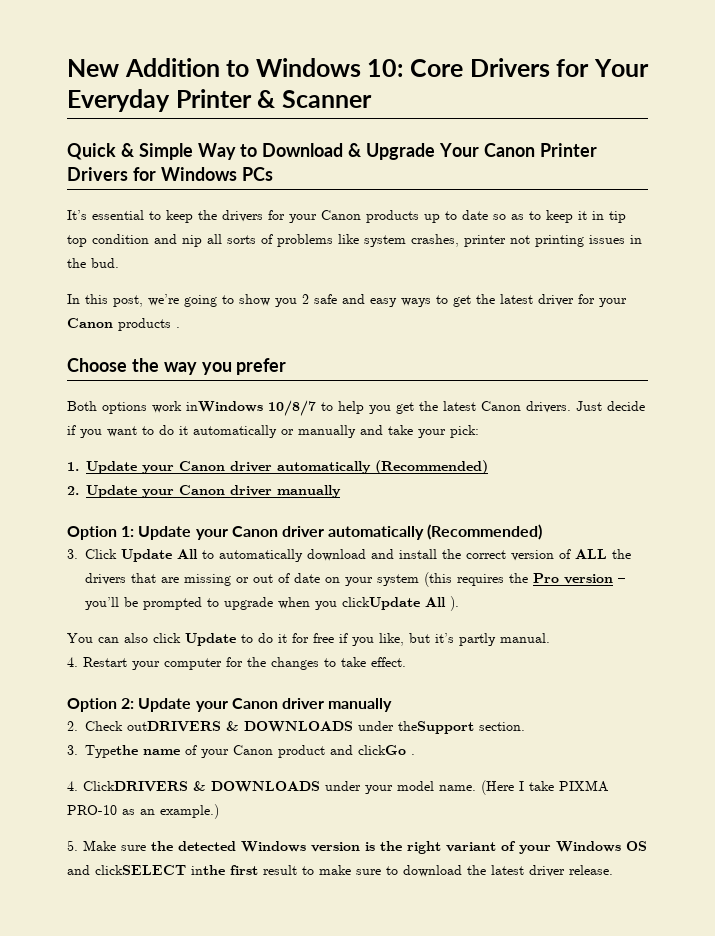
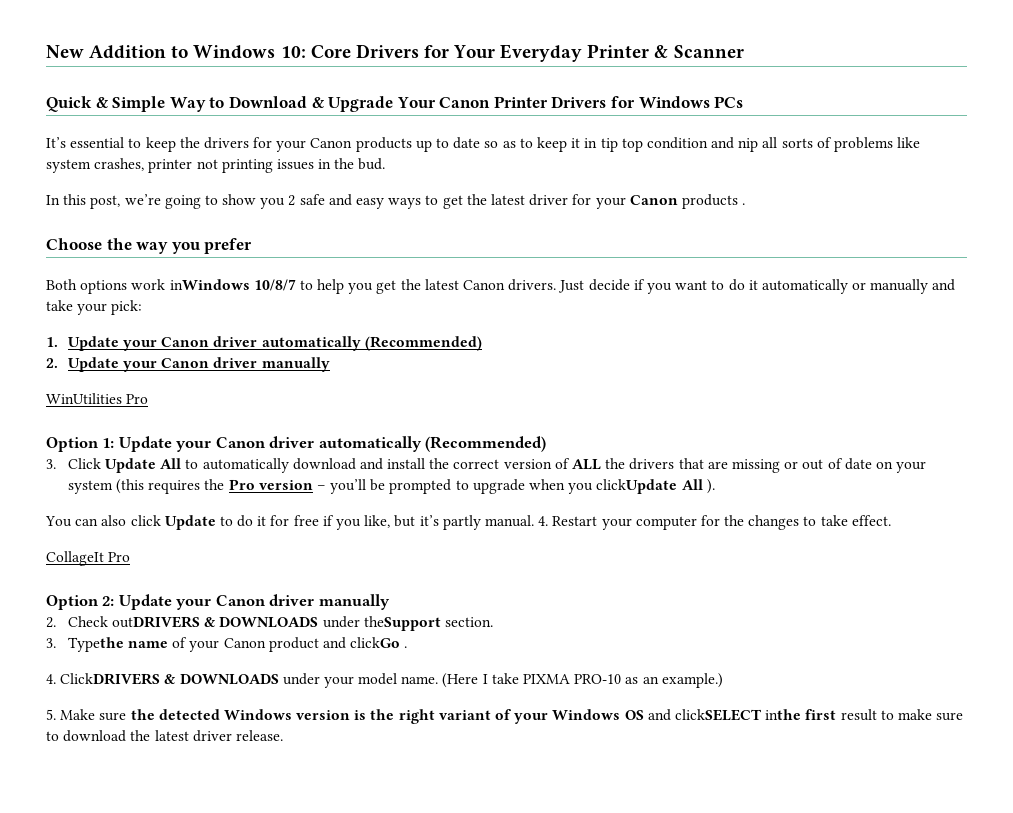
(341, 491) none -> [46,393,149,404] // WinUtilities Pro
(550, 638) // -> (534, 521) none
(406, 662) none -> [46,551,131,566] // CollageIt Pro

